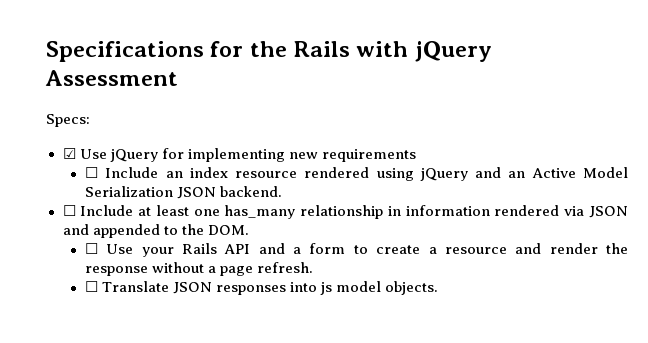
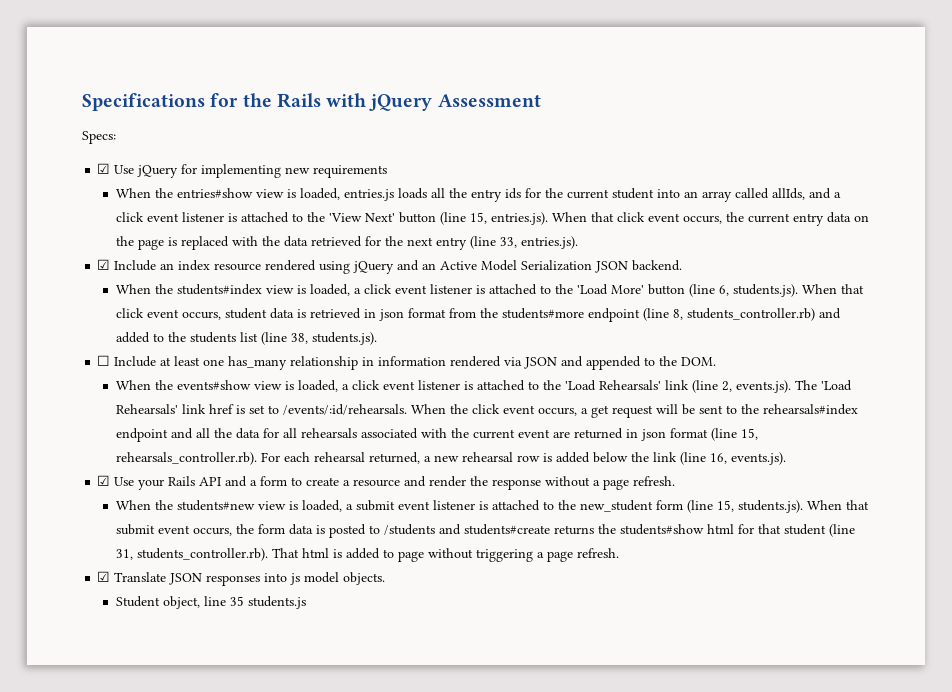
[84,167,98,178] ☐ -> [116,188,842,202] [116,212,870,226] [116,236,579,250] [97,259,111,270] When the entries#show view is loaded, entries.js loads all the entry ids for the current student into an array called allIds, and a click event listener is attached to the 'View Next' button (line 15, entries.js). When that click event occurs, the current entry data on the page is replaced with the data retrieved for the next entry (line 33, entries.js). // ☑
(283, 191) none -> [116,284,865,297] [116,308,842,322] [116,332,378,345] // When the students#index view is loaded, a click event listener is attached to the 'Load More' button (line 6, students.js). When that click event occurs, student data is retrieved in json format from the students#more endpoint (line 8, students_controller.rb) and added to the students list (line 38, students.js).
[84,243,98,254] ☐ -> [116,380,853,393] [116,404,859,418] [116,428,759,442] [116,452,787,465] [97,475,111,486] When the events#show view is loaded, a click event listener is attached to the 'Load Rehearsals' link (line 2, events.js). The 'Load Rehearsals' link href is set to /events/:id/rehearsals. When the click event occurs, a get request will be sent to the rehearsals#index endpoint and all the data for all rehearsals associated with the current event are returned in json format (line 15, rehearsals_controller.rb). For each rehearsal returned, a new rehearsal row is added below the link (line 16, events.js). // ☑
[84,281,98,292] ☐ -> [116,500,870,513] [116,524,856,538] [116,548,620,562] [97,571,111,582] When the students#new view is loaded, a submit event listener is attached to the new_student form (line 15, students.js). When that submit event occurs, the form data is posted to /students and students#create returns the students#show html for that student (line 31, students_controller.rb). That html is added to page without triggering a page refresh. // ☑
(439, 288) none -> [116,596,307,609] // Student object, line 35 students.js

